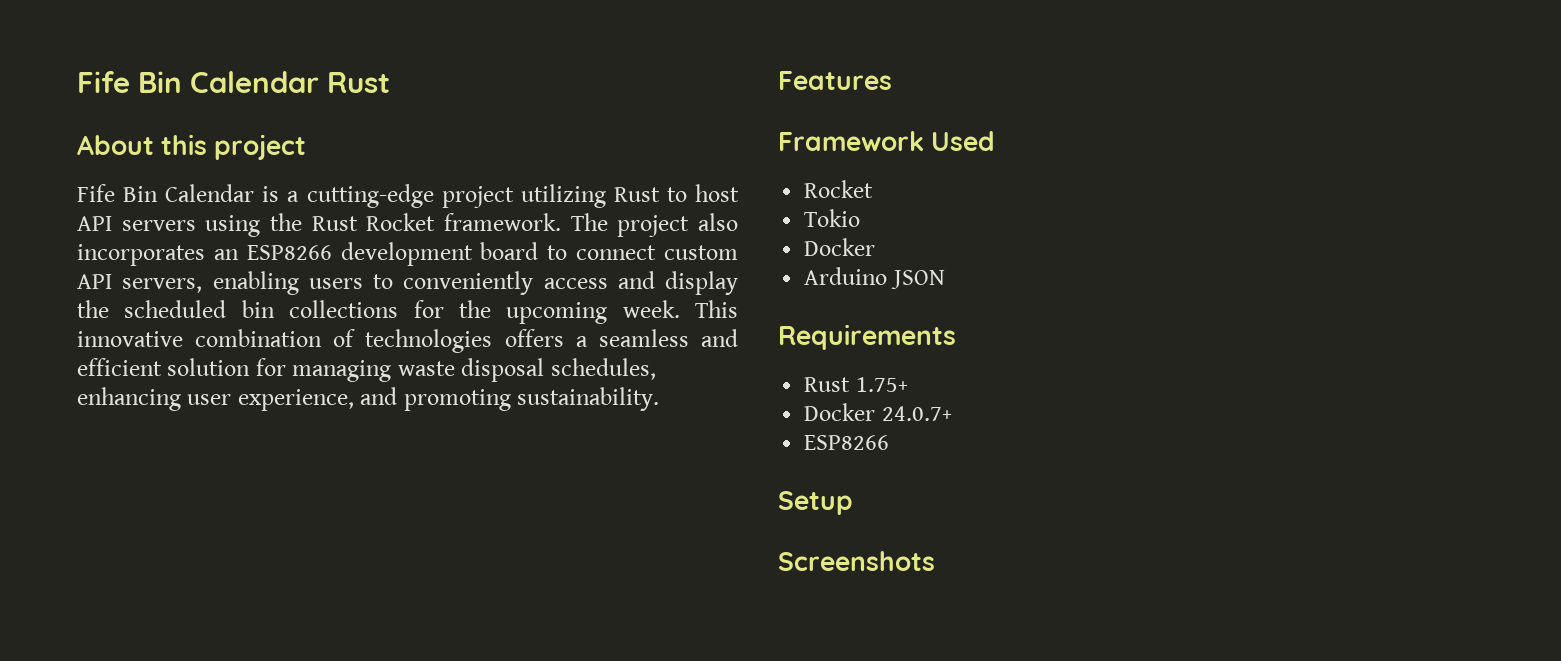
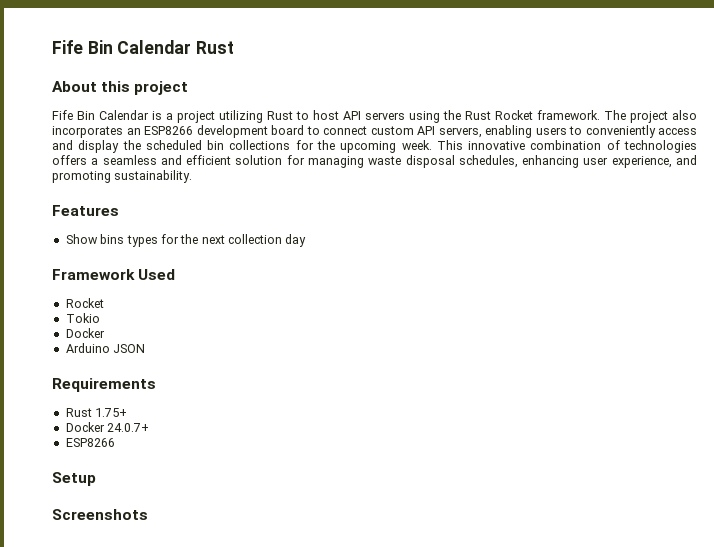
[306,184,434,208] cutting-edge -> (173, 116) none
(892, 80) none -> [65,234,307,247] // Show bins types for the next collection day

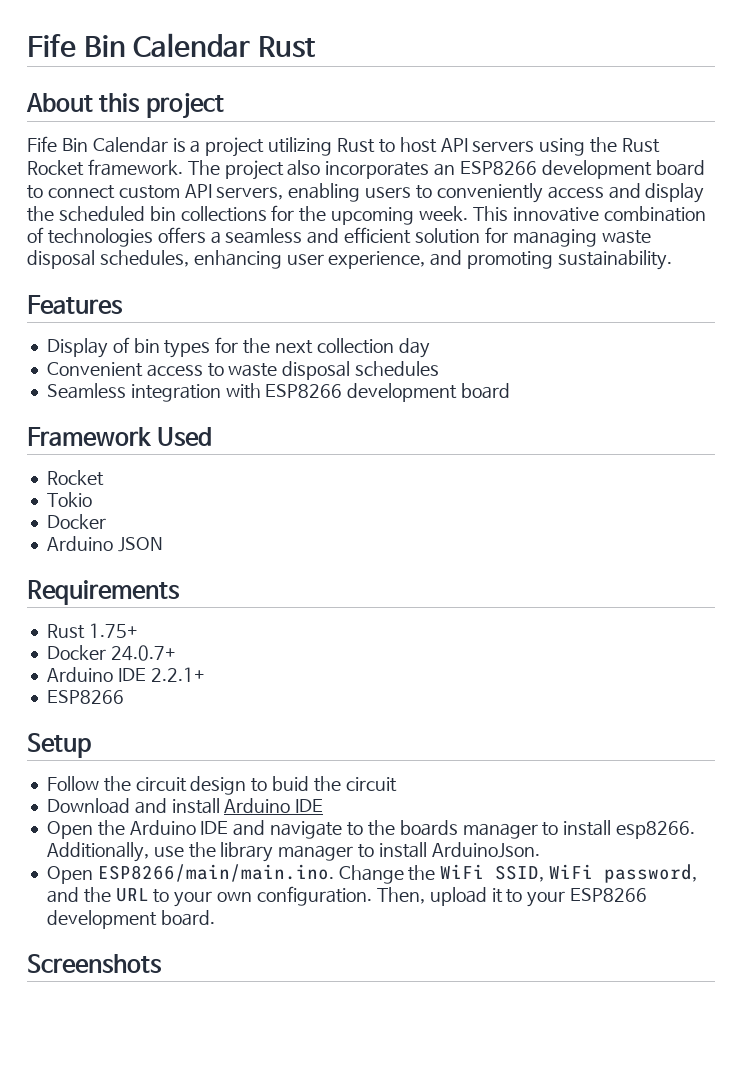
[65,234,125,244] Show bins -> [46,337,160,358] Display of bin
(307, 240) none -> [46,361,440,380] [46,383,511,402] // Convenient access to waste disposal schedules // Seamless integration with ESP8266 development board
(150, 427) none -> [46,667,205,682] // Arduino IDE 2.2.1+
(96, 479) none -> [46,776,397,795] [46,798,324,814] [46,820,696,839] [46,842,540,862] [46,864,698,884] [46,886,648,907] [46,910,215,929] // Follow the circuit design to buid the circuit // Download and install Arduino IDE // Open the Arduino IDE and navigate to the boards manager to install esp8266. Additionally, use the library manager to install ArduinoJson. // Open ESP8266/main/main.ino. Change the WiFi SSID, WiFi password, and the URL to your own configuration. Then, upload it to your ESP8266 development board.

